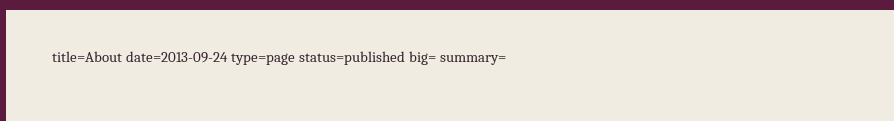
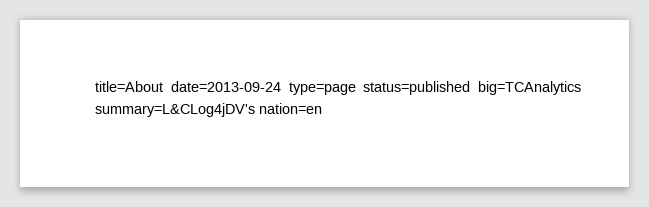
[408,51,506,65] big= summary= -> [478,81,581,95] [95,103,322,117] big=TCAnalytics summary=L&CLog4jDV's nation=en

